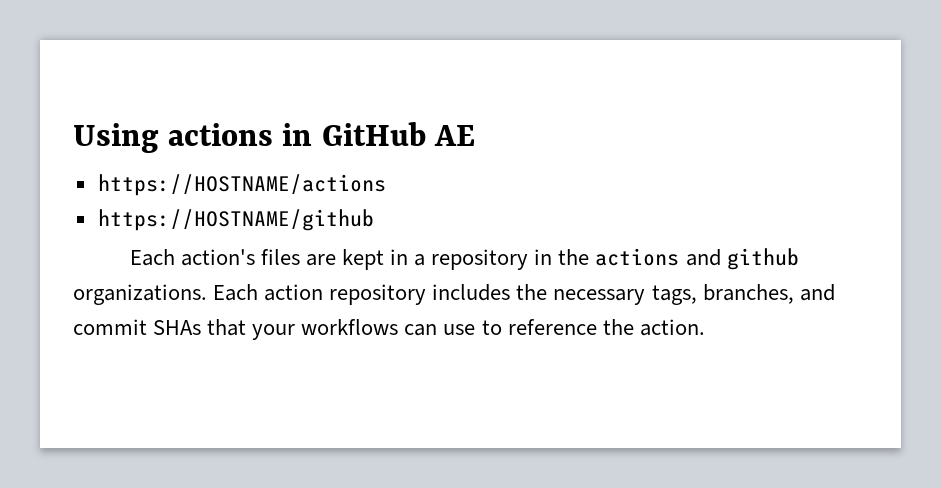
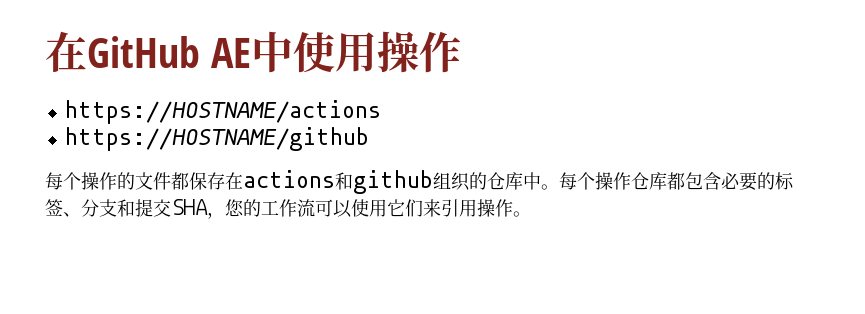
[73,123,313,153] Using actions in -> [45,31,87,72] 在
(476, 135) none -> [251,31,462,73] 中使用操作
[129,248,799,270] [73,284,835,305] [73,319,705,340] Each action's files are kept in a repository in the actions and github organizations. Each action repository includes the necessary tags, branches, and commit SHAs that your workflows can use to reference the action. -> [45,170,794,194] [45,199,531,219] 每个操作的文件都保存在actions和github组织的仓库中。每个操作仓库都包含必要的标签、分支和提交SHA，您的工作流可以使用它们来引用操作。

